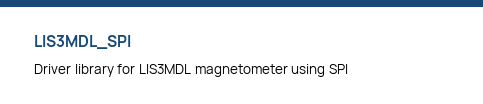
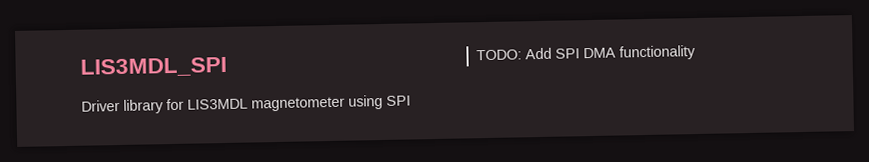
(348, 69) none -> [475,45,696,61] // TODO: Add SPI DMA functionality

